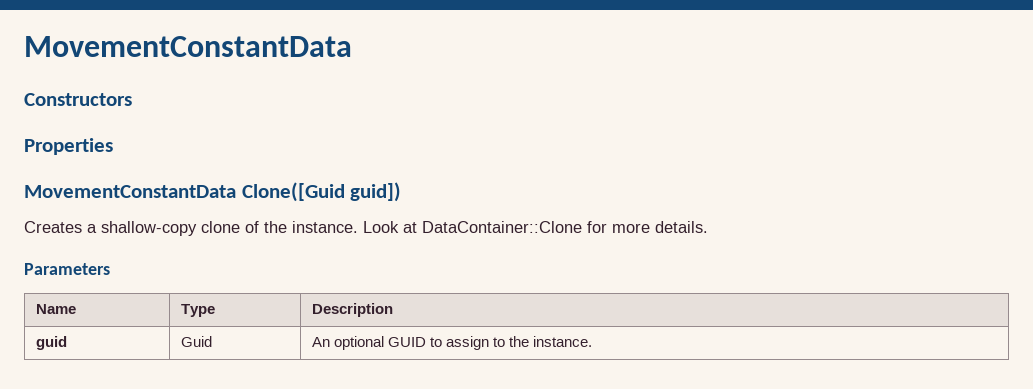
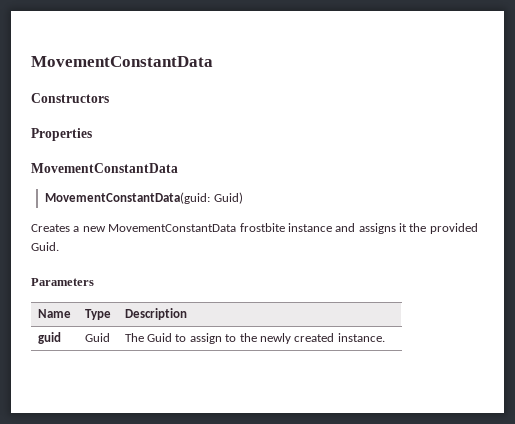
[241,182,402,202] Clone([Guid guid]) -> [45,192,243,204] // MovementConstantData(guid: Guid)
[101,221,708,236] shallow-copy clone of the instance. Look at DataContainer::Clone for more details. -> [82,223,478,234] [31,242,59,251] new MovementConstantData frostbite instance and assigns it the provided Guid.
[311,336,426,350] An optional GUID -> [124,333,173,342] The Guid
(529, 341) none -> [259,333,335,344] newly created

